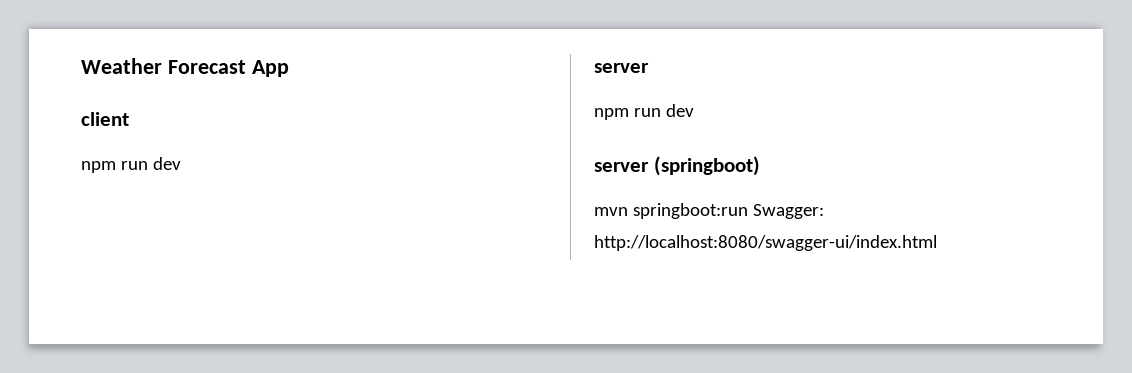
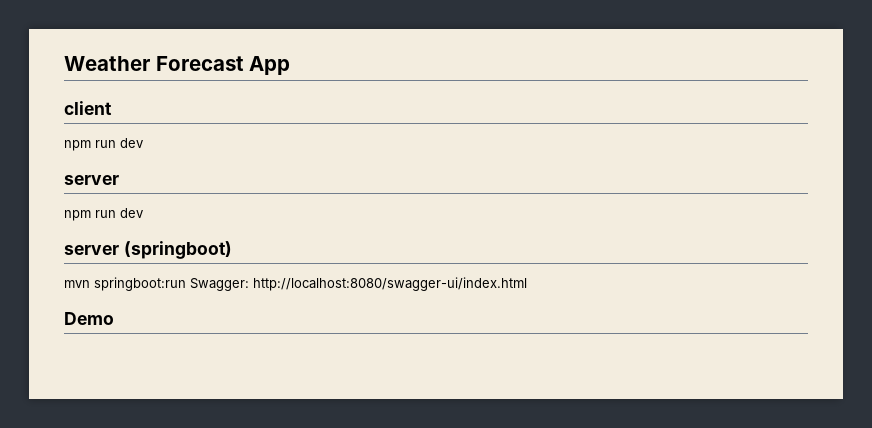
(937, 243) none -> [64,312,114,325] // Demo

